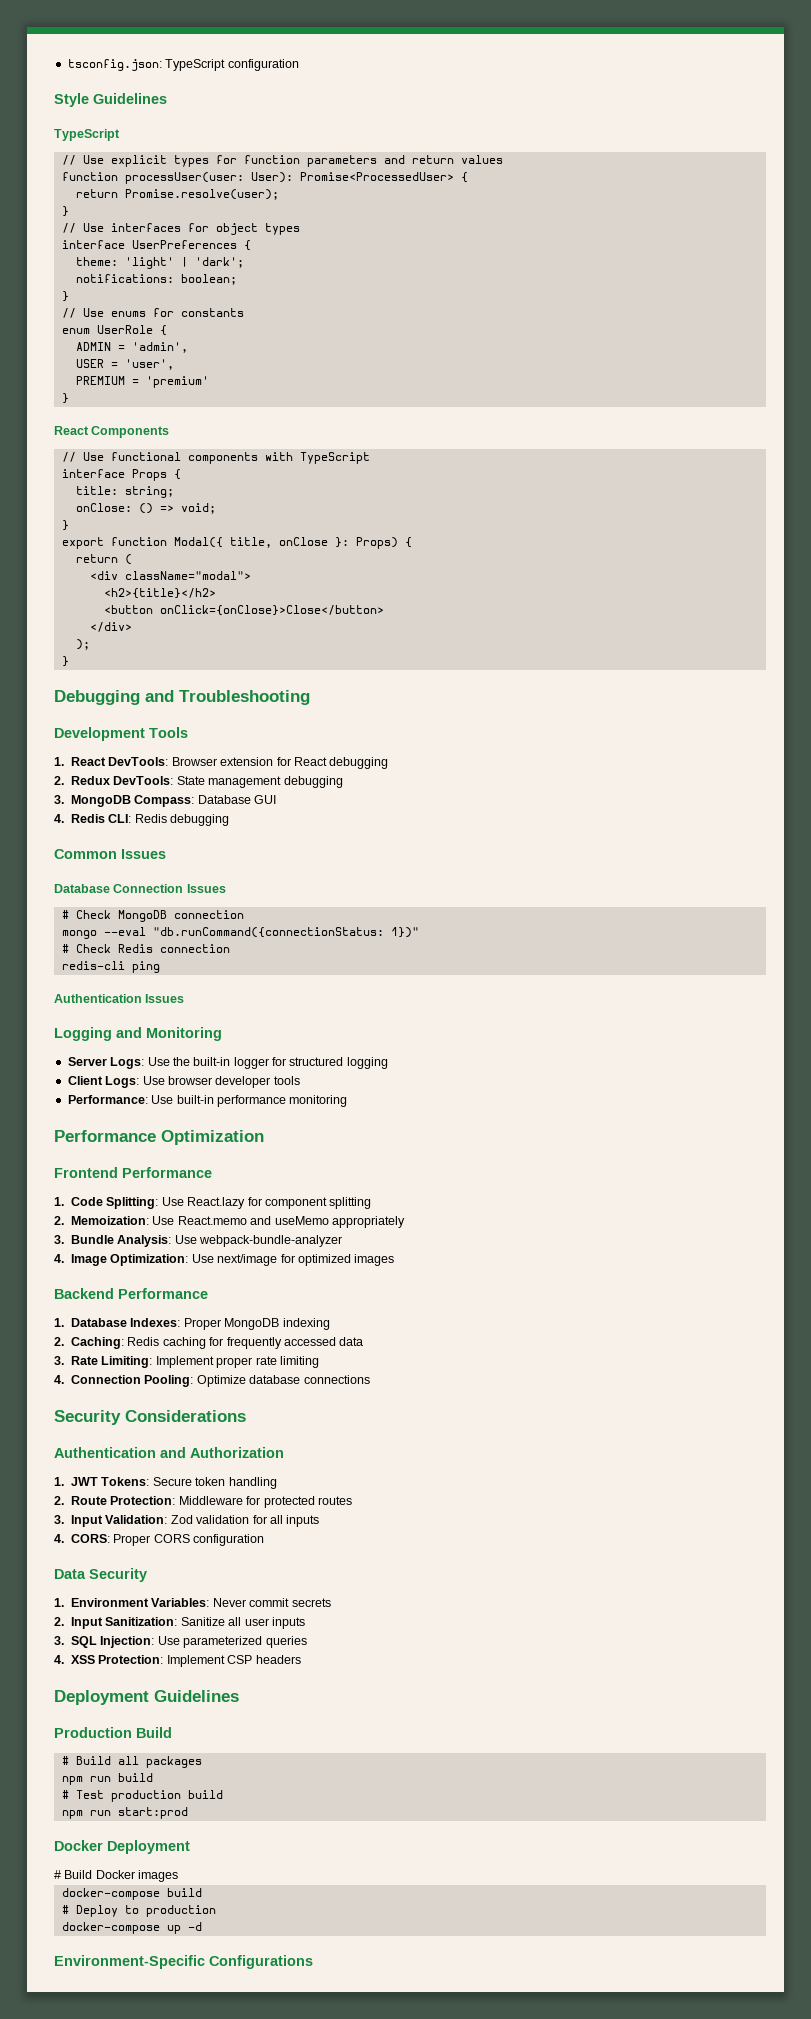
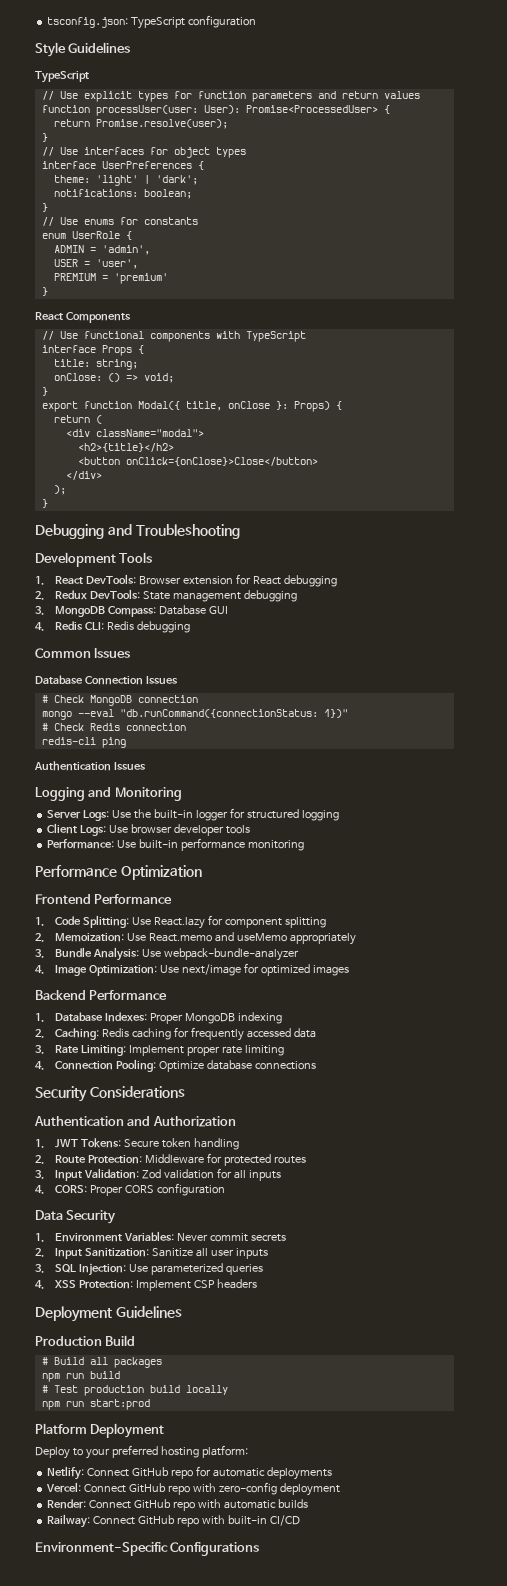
(223, 1794) none -> [185,1385,228,1395] locally
[54,1840,103,1851] Docker -> [35,1423,87,1434] Platform
[54,1870,179,1882] [61,1888,202,1900] [61,1905,216,1917] [61,1922,202,1934] # Build Docker images // docker-compose build // # Deploy to production // docker-compose up -d -> [35,1445,248,1459] [47,1466,332,1480] [46,1482,340,1496] [47,1499,308,1511] [47,1514,300,1528] Deploy to your preferred hosting platform: // Netlify: Connect GitHub repo for automatic deployments // Vercel: Connect GitHub repo with zero-config deployment // Render: Connect GitHub repo with automatic builds // Railway: Connect GitHub repo with built-in CI/CD

